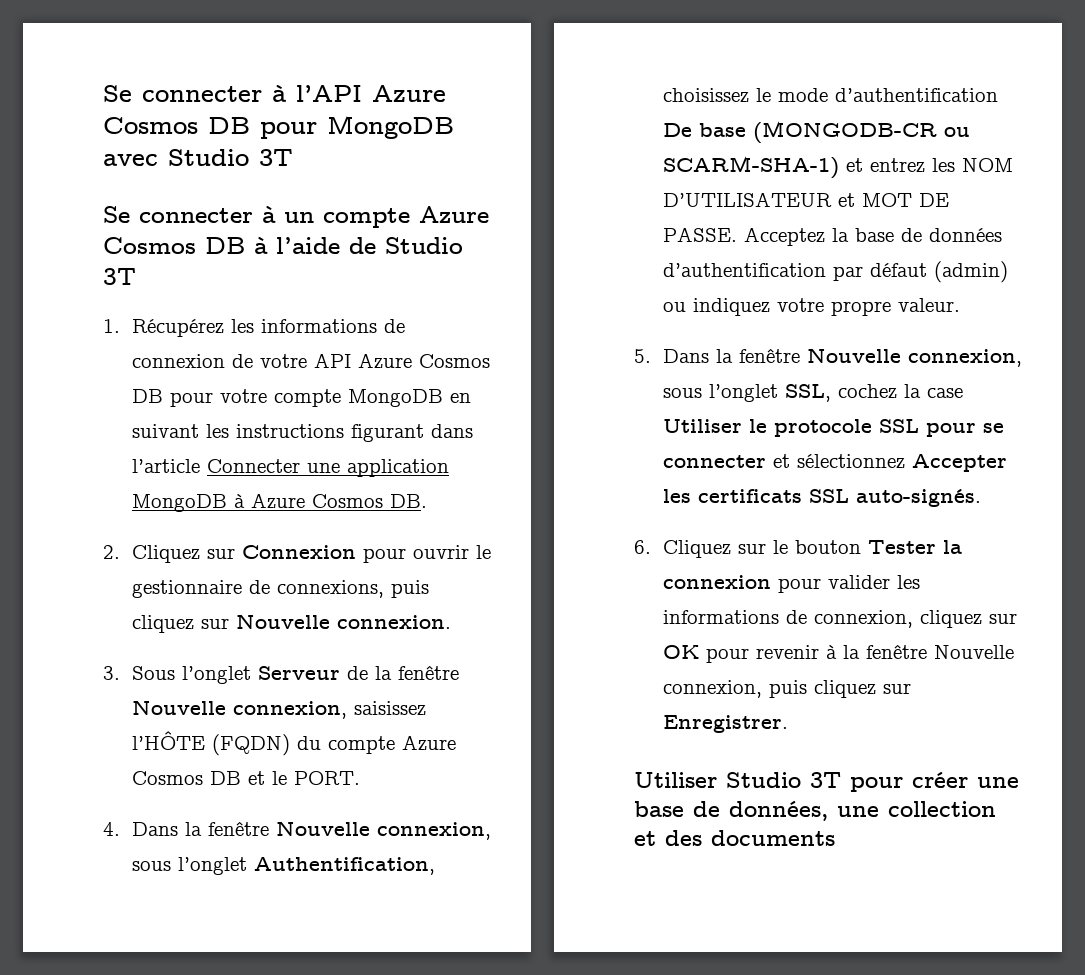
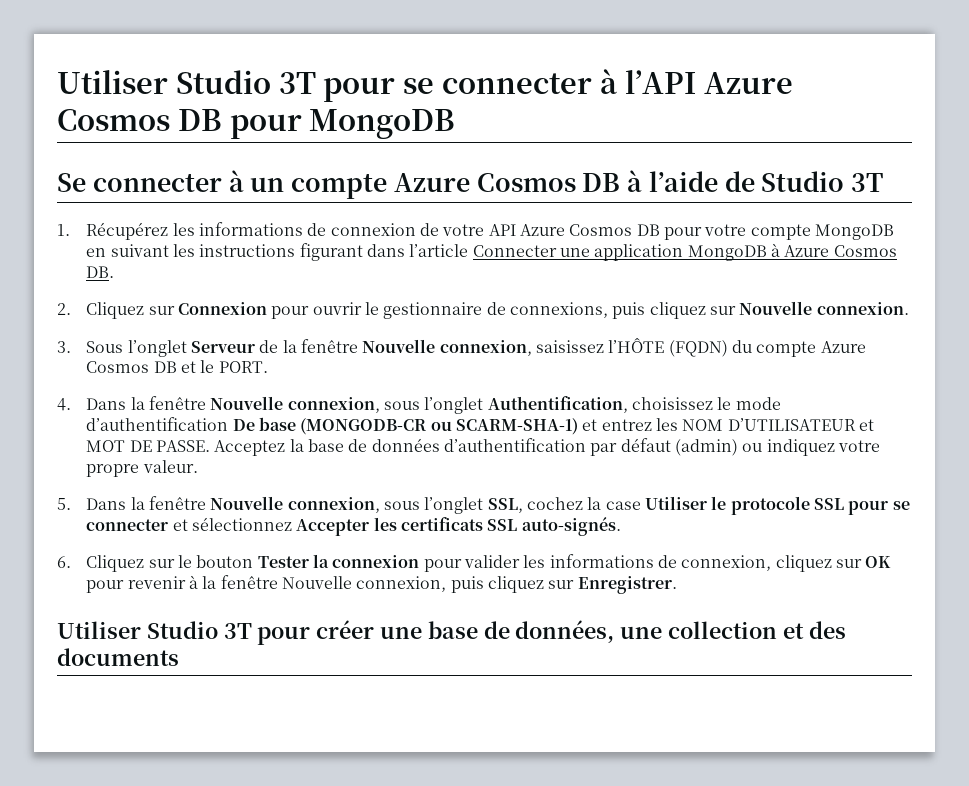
[103,85,132,102] Se -> [57,70,435,102] Utiliser Studio 3T pour se
[103,149,293,166] avec Studio 3T -> (456, 124) none

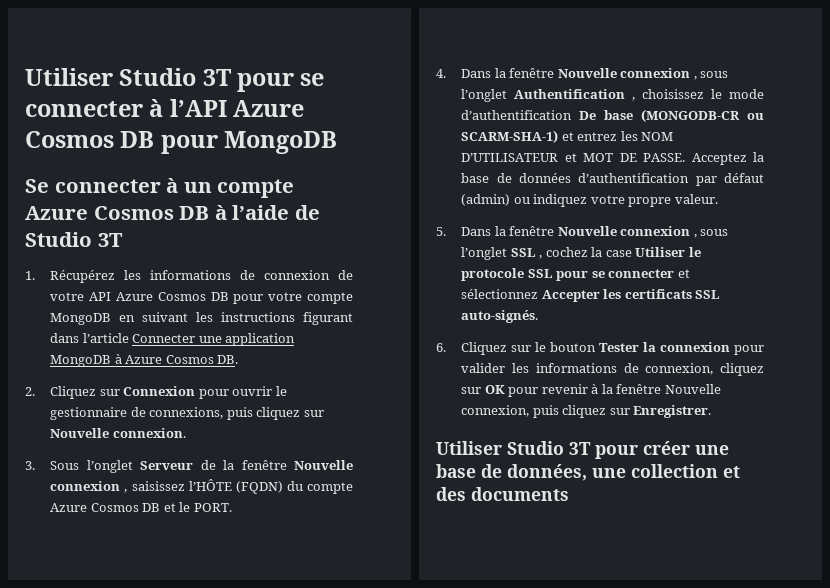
[439,340,532,356] connexion, -> [50,481,128,493] connexion ,
[287,396,628,414] connexion, sous l’onglet Authentification, -> [620,68,729,80] [461,89,636,102] connexion , sous l’onglet Authentification ,
[287,497,523,514] connexion, sous l’onglet SSL, -> [620,226,729,238] [461,247,543,260] connexion , sous l’onglet SSL ,

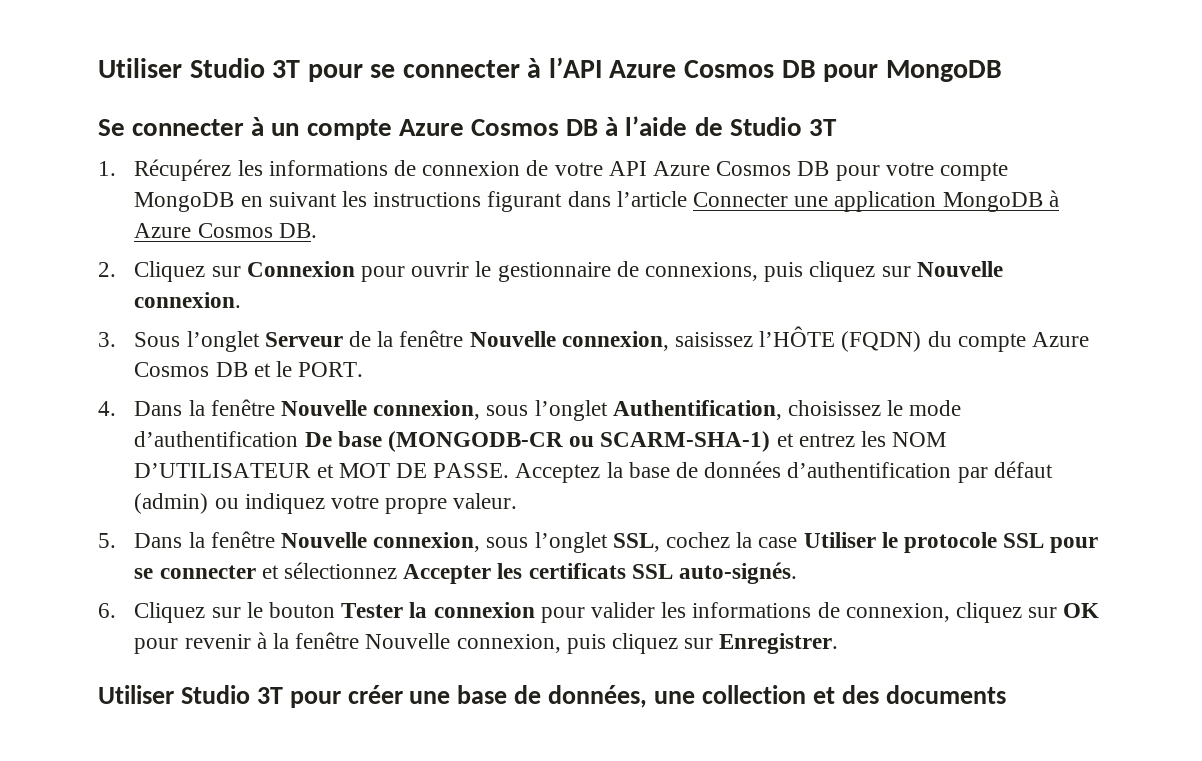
[50,481,128,493] connexion , -> [561,331,669,351] connexion,
[620,68,729,80] [461,89,636,102] connexion , sous l’onglet Authentification , -> [373,400,782,421] connexion, sous l’onglet Authentification,
[620,226,729,238] [461,247,543,260] connexion , sous l’onglet SSL , -> [373,532,660,553] connexion, sous l’onglet SSL,

